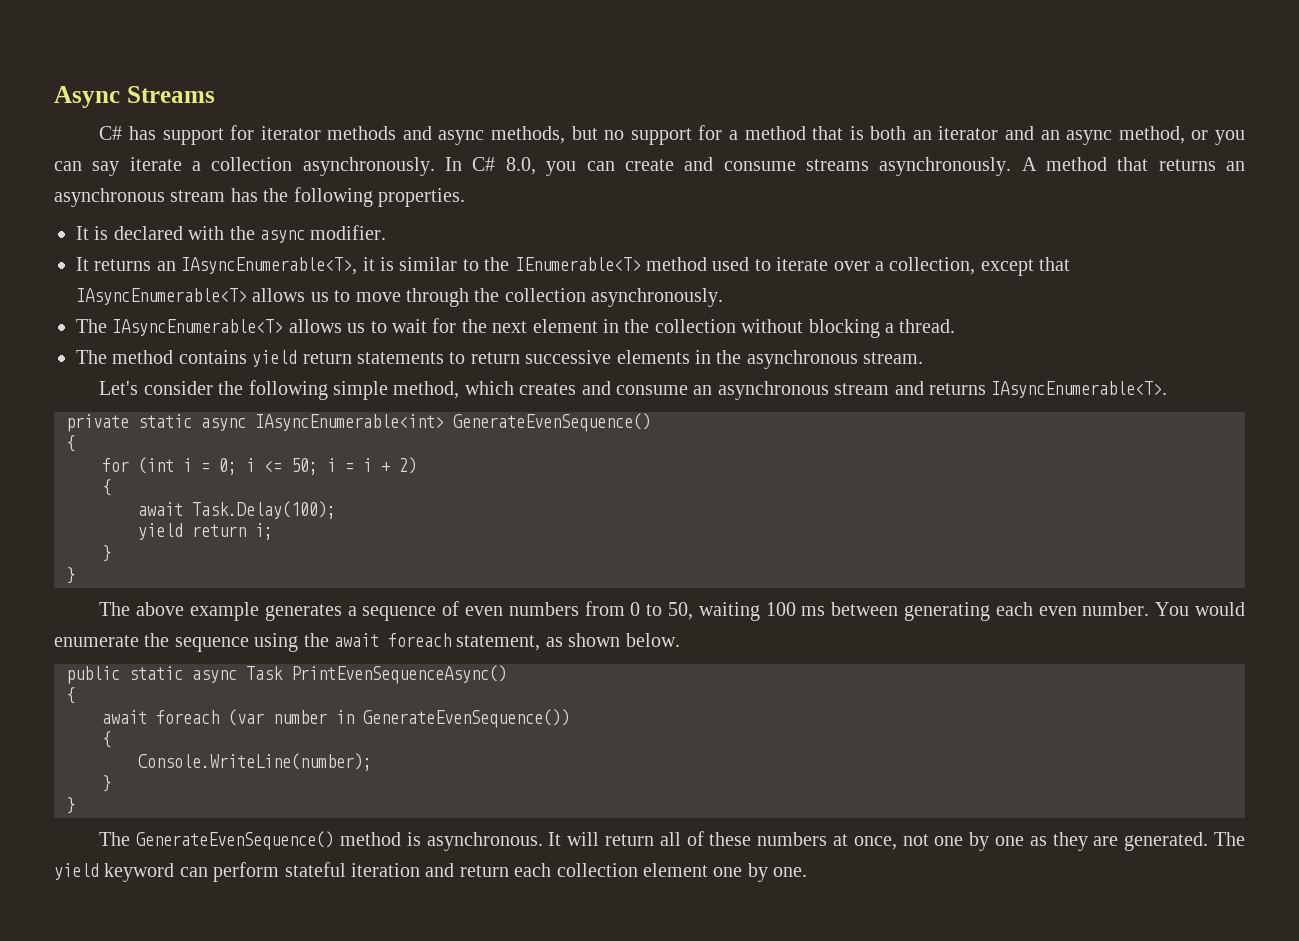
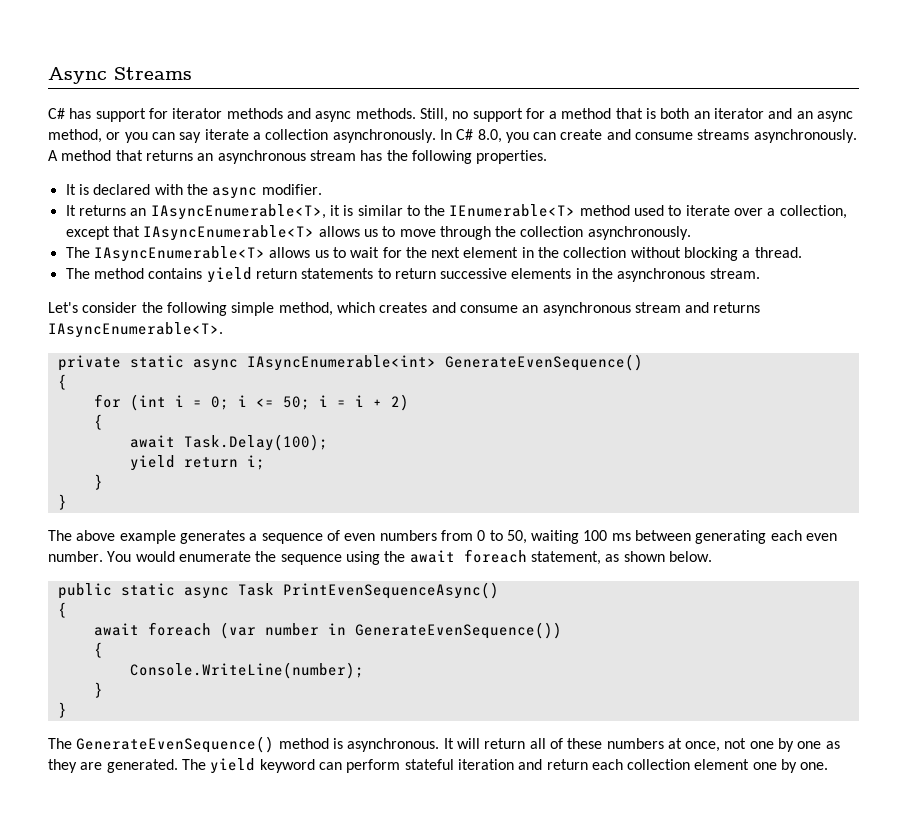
[491,126,598,144] methods, but -> [355,108,448,122] methods. Still,

